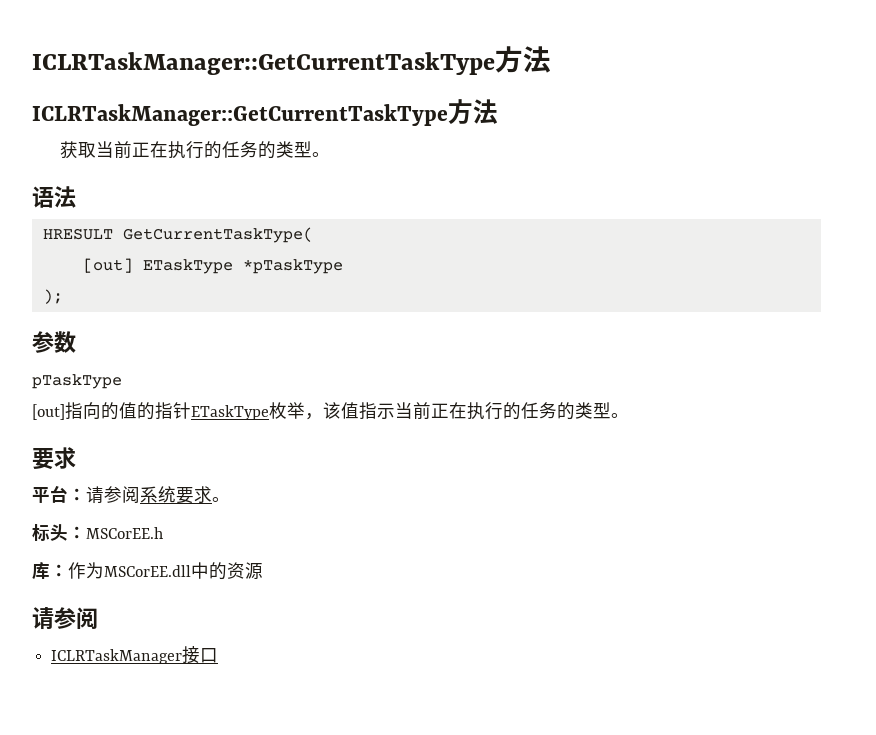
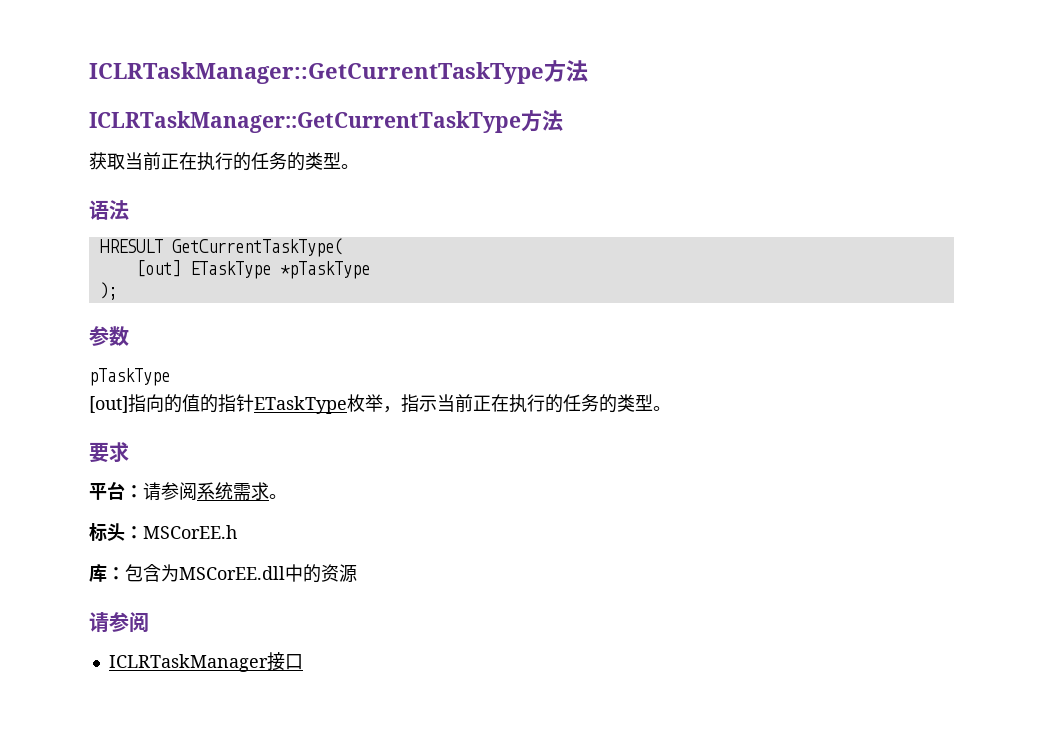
[323,402,359,419] 该值 -> (401, 409) none
[176,487,194,504] 要 -> [233,483,251,500] 需
[68,562,86,579] 作 -> [125,564,161,582] 包含

